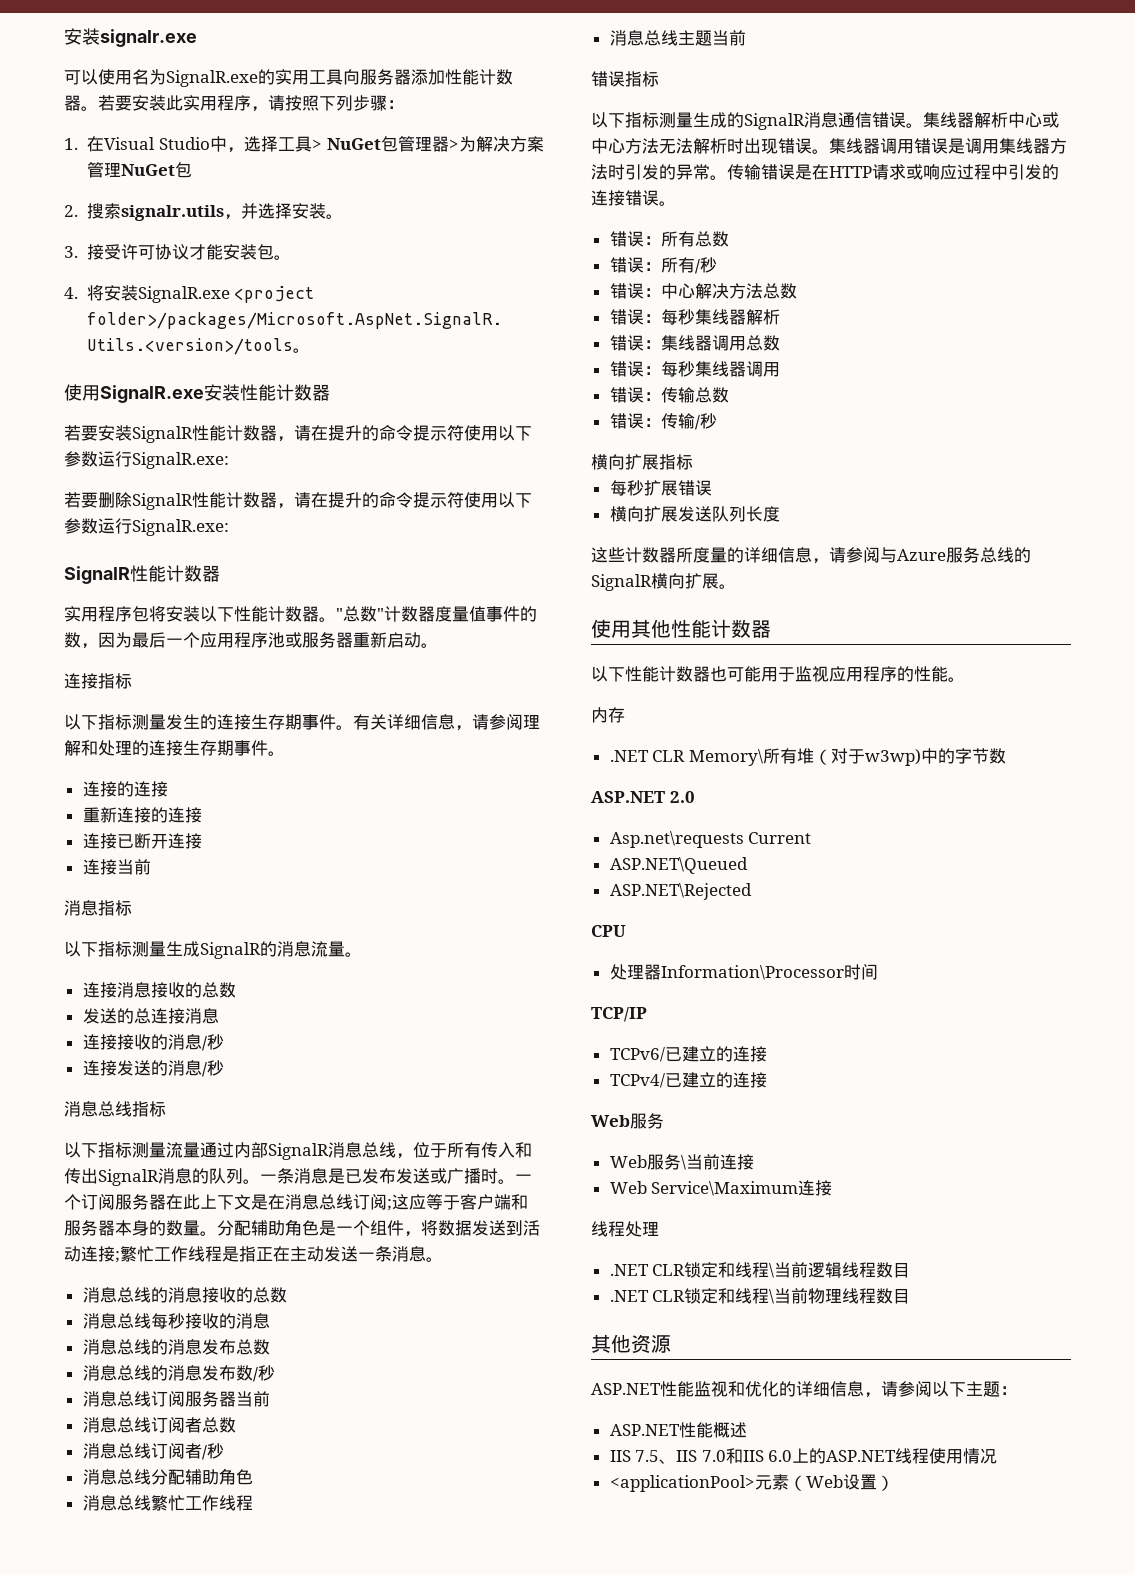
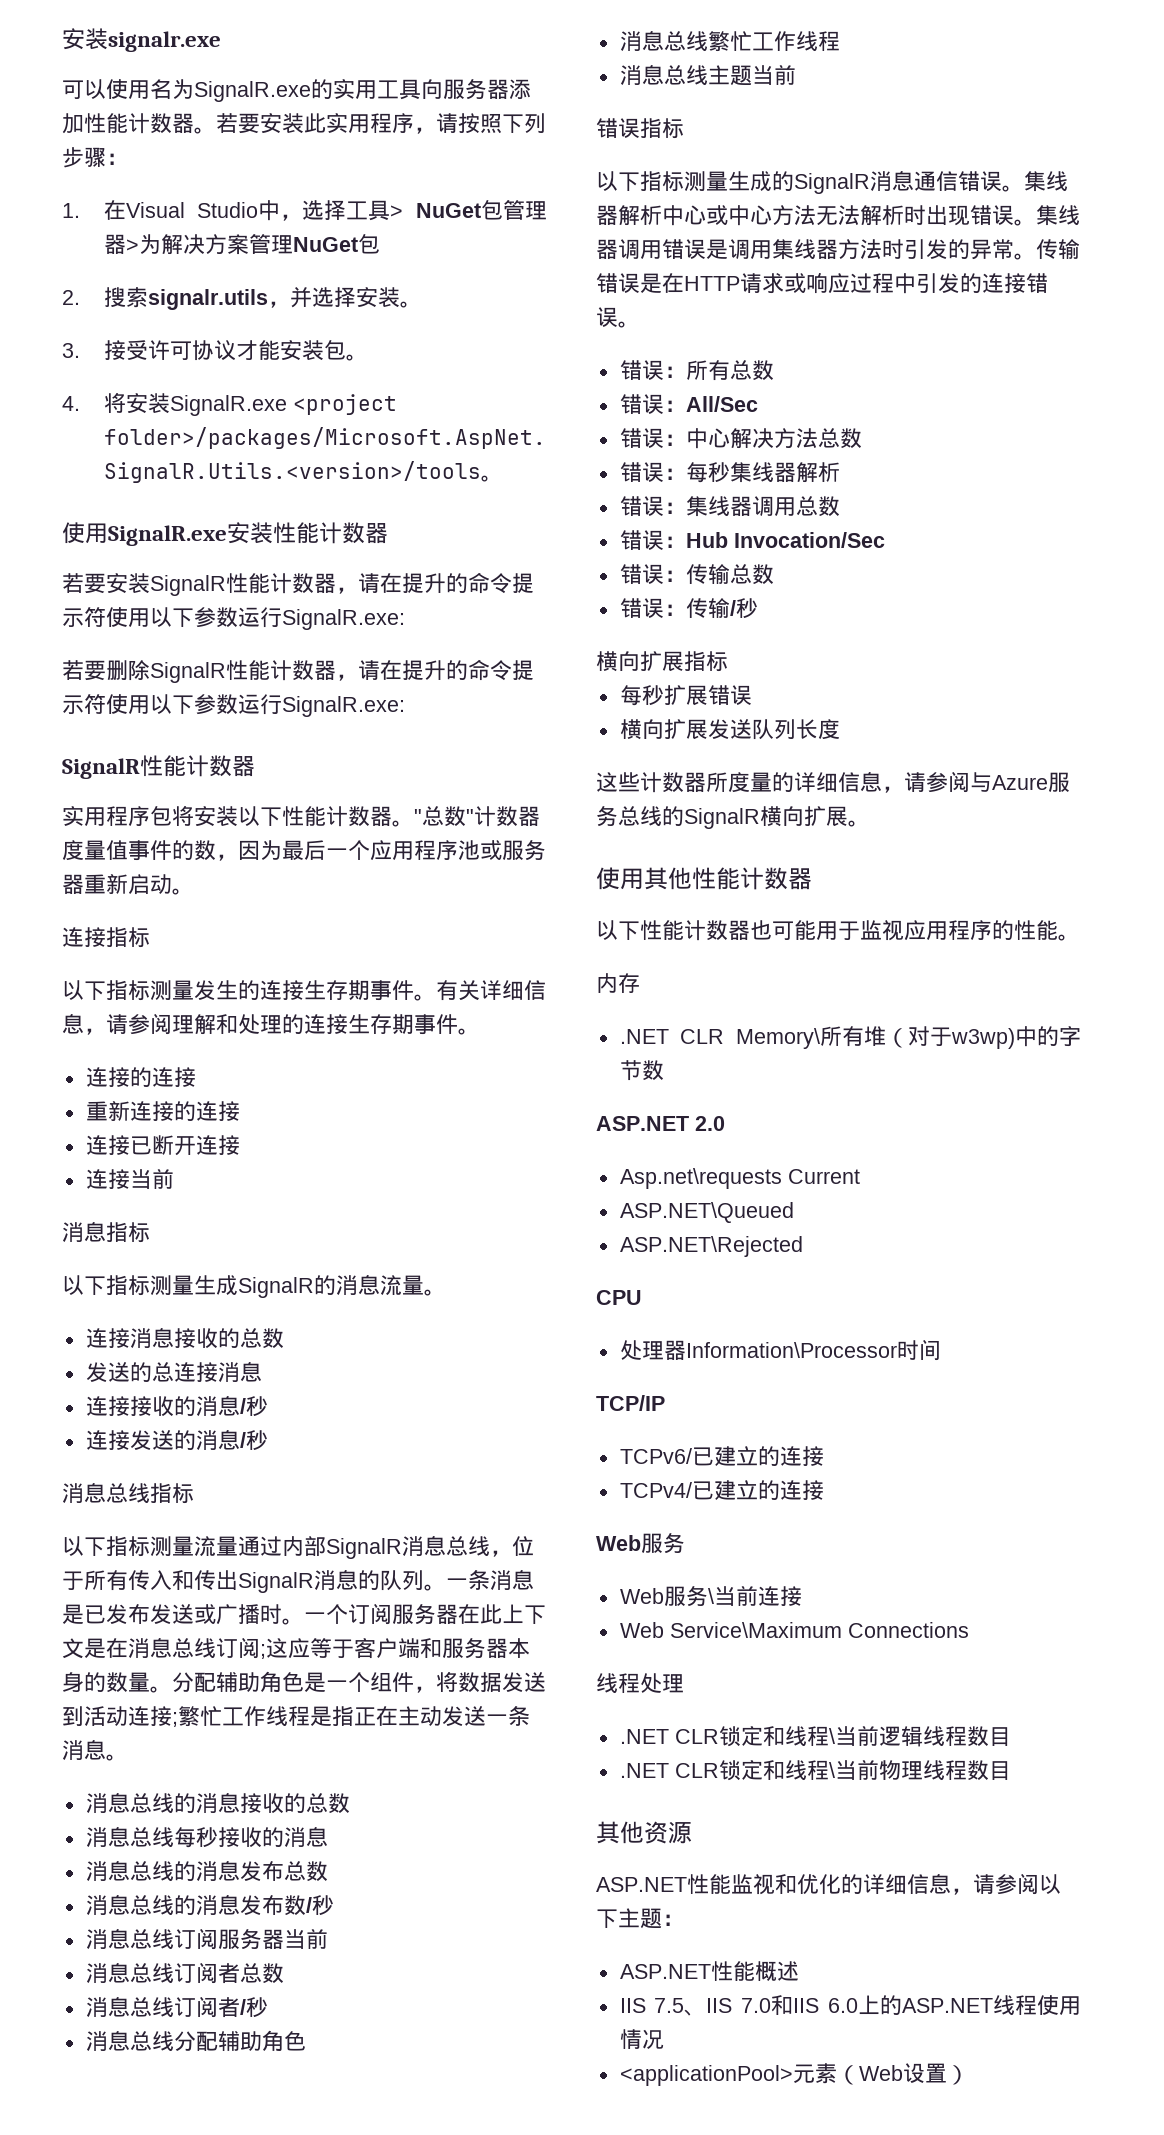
[660,257,717,274] 所有/秒 -> [685,396,758,412] All/Sec
[660,361,780,377] 每秒集线器调用 -> [685,532,885,548] Hub Invocation/Sec
[798,1180,833,1196] 连接 -> [847,1622,969,1638] Connections

